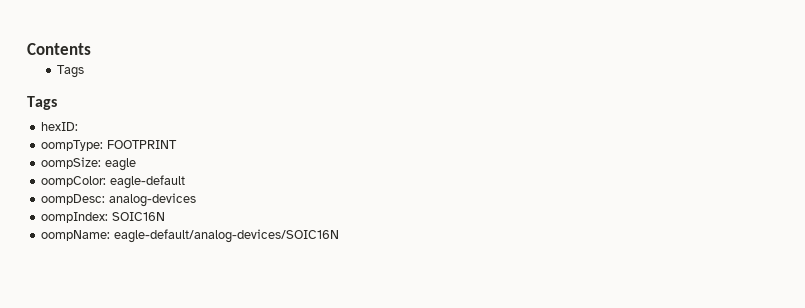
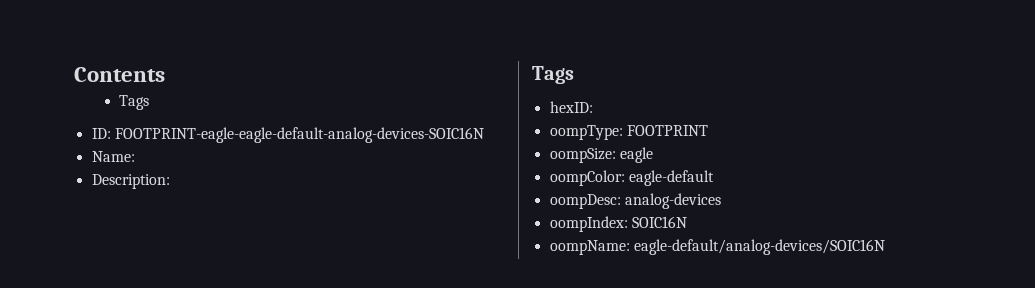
(85, 71) none -> [91,127,484,143] [91,151,135,162] [91,174,170,189] // ID: FOOTPRINT-eagle-eagle-default-analog-devices-SOIC16N // Name: // Description:

